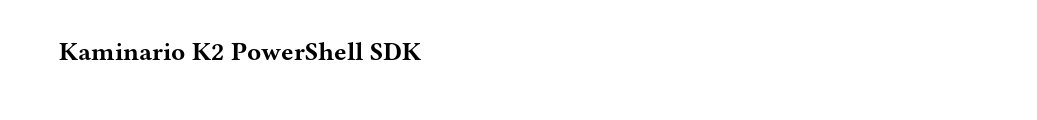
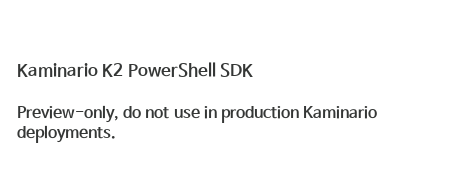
(423, 51) none -> [17,105,378,123] [17,125,116,143] // Preview-only, do not use in production Kaminario deployments.

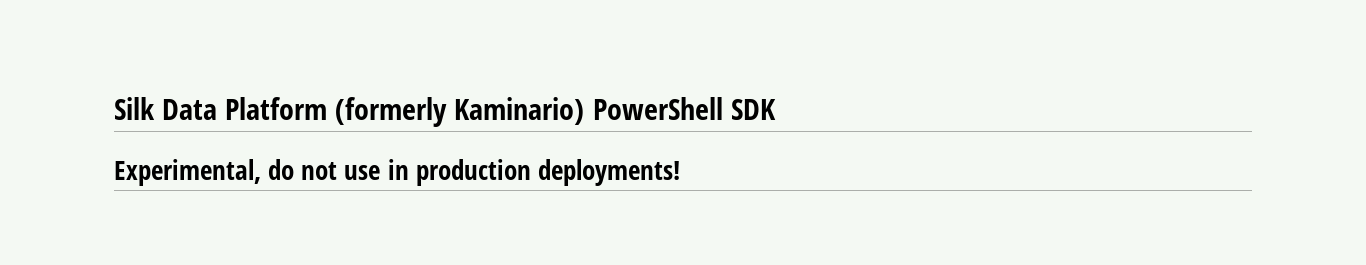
[17,63,124,77] Kaminario K2 -> [114,97,585,127] Silk Data Platform (formerly Kaminario)
[17,105,119,123] Preview-only, -> [114,159,261,186] Experimental,
[303,106,378,119] [17,125,116,143] Kaminario deployments. -> [537,159,680,186] deployments!

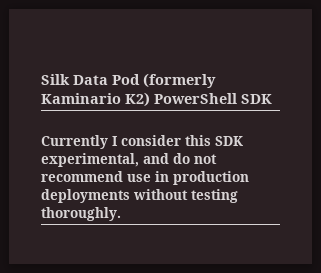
[225,97,776,127] [114,159,261,186] Platform (formerly Kaminario) PowerShell SDK // Experimental, -> [112,73,216,88] [41,92,272,107] [41,135,243,149] [41,153,169,167] Pod (formerly Kaminario K2) PowerShell SDK // Currently I consider this SDK experimental, and
(338, 171) none -> [41,171,123,182] recommend
[537,159,680,186] deployments! -> [41,189,238,203] [41,207,121,221] deployments without testing thoroughly.

